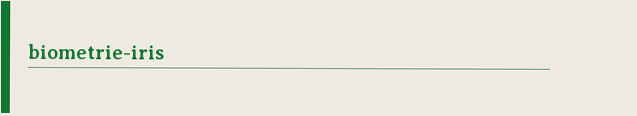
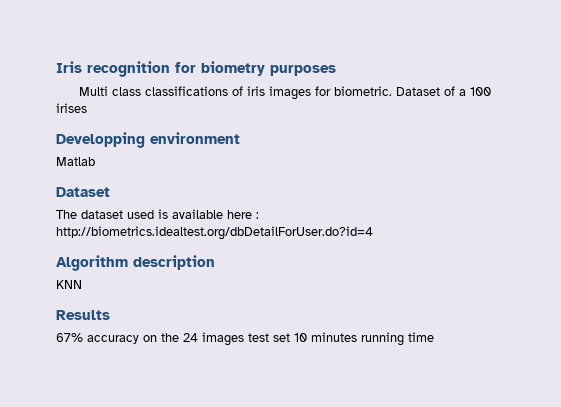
[27,43,165,60] biometrie-iris -> [56,61,336,77] [79,86,492,100] [56,103,87,113] [56,132,240,148] [56,157,95,166] [56,187,110,197] [56,209,259,219] [56,226,373,240] [56,255,215,271] [56,280,82,289] [56,310,110,320] [56,332,434,346] Iris recognition for biometry purposes // Multi class classifications of iris images for biometric. Dataset of a 100 irises // Developping environment // Matlab // Dataset // The dataset used is available here : http://biometrics.idealtest.org/dbDetailForUser.do?id=4 // Algorithm description // KNN // Results // 67% accuracy on the 24 images test set 10 minutes running time

